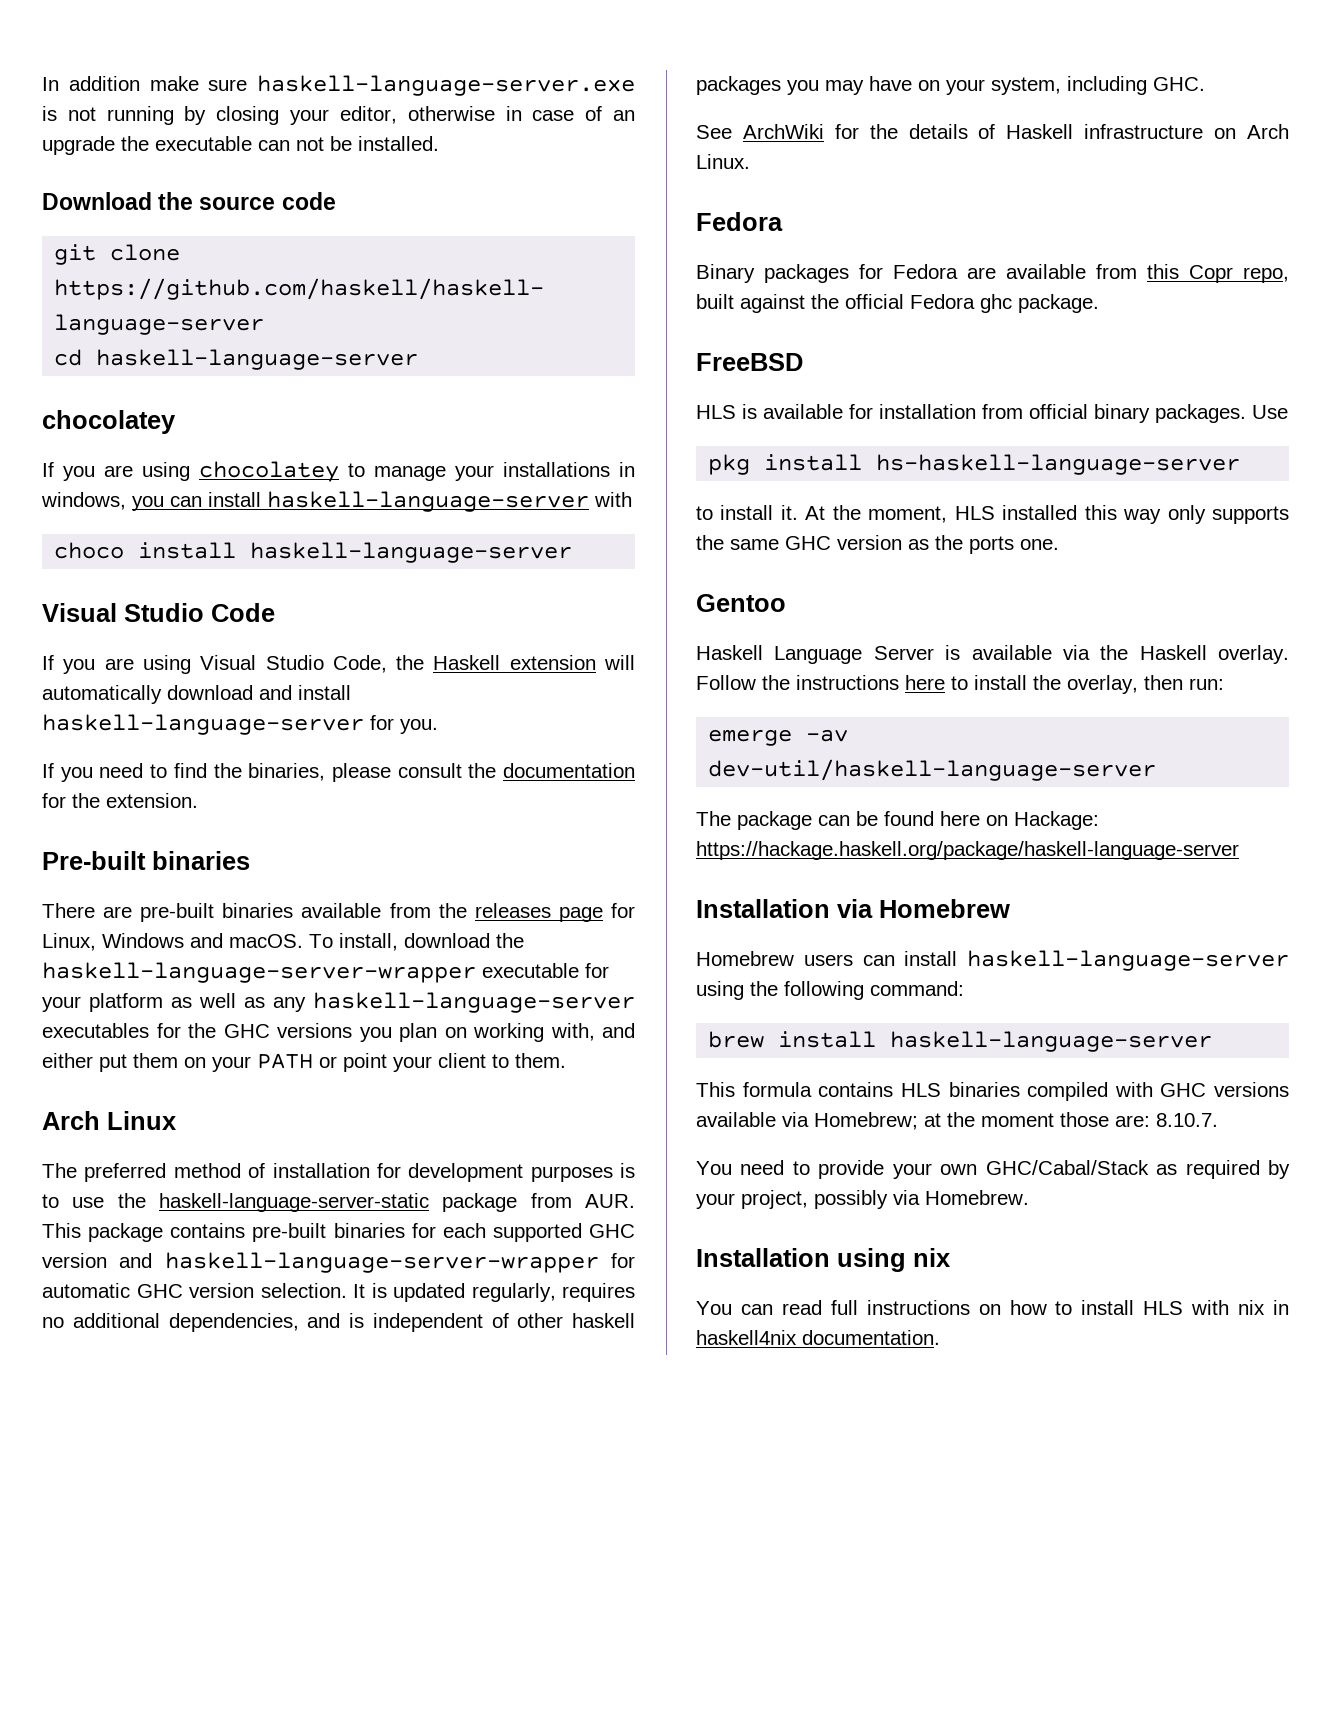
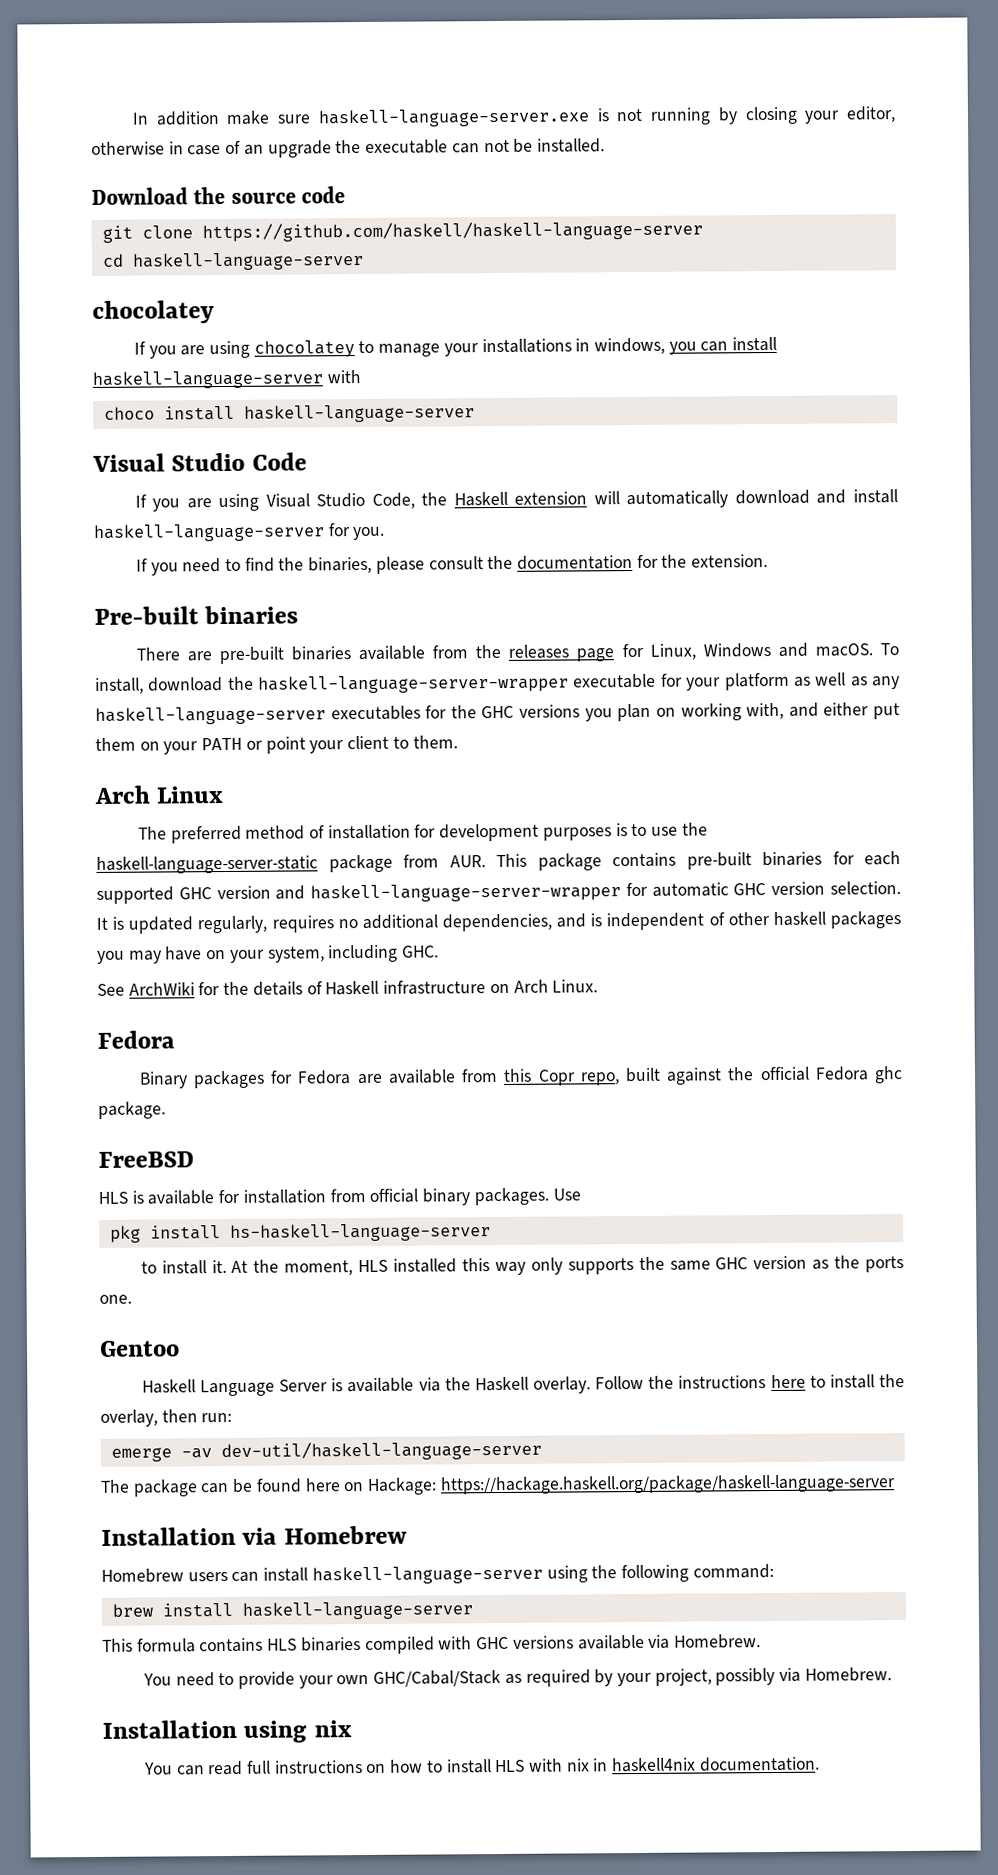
[814,1112,1218,1130] Homebrew; at the moment those are: 8.10.7. -> [673,1634,761,1649] Homebrew.

